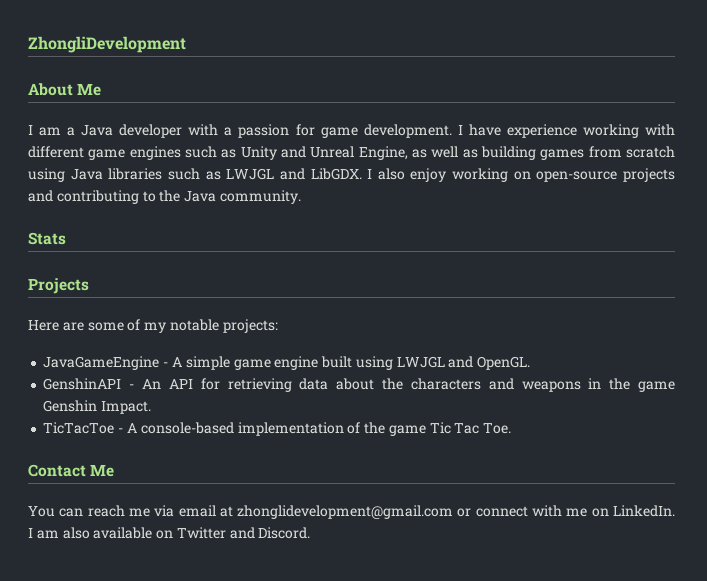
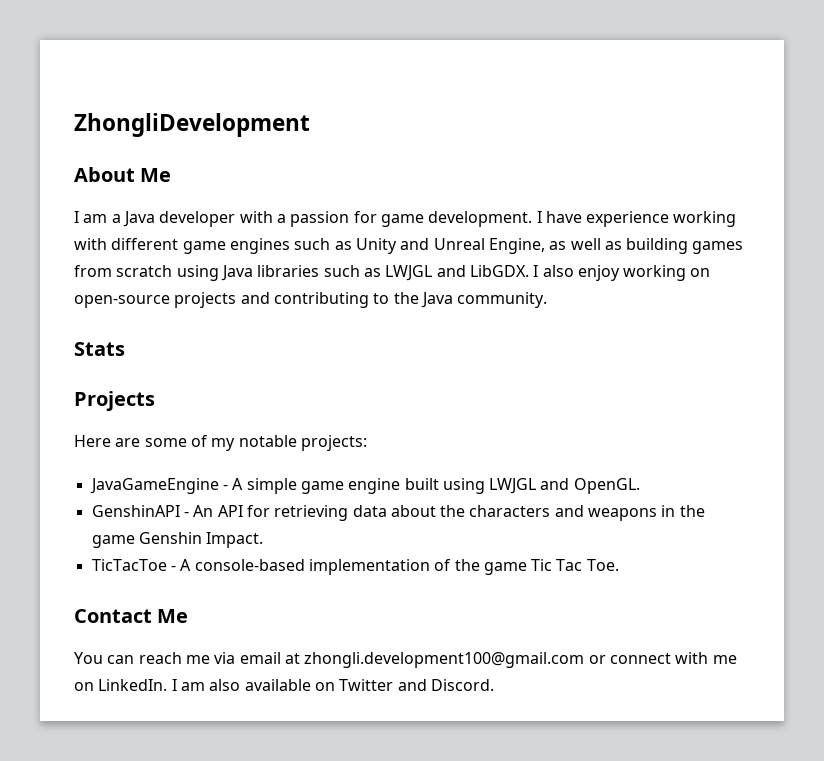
[237,505,454,520] zhonglidevelopment@gmail.com -> [304,652,585,668] zhongli.development100@gmail.com

